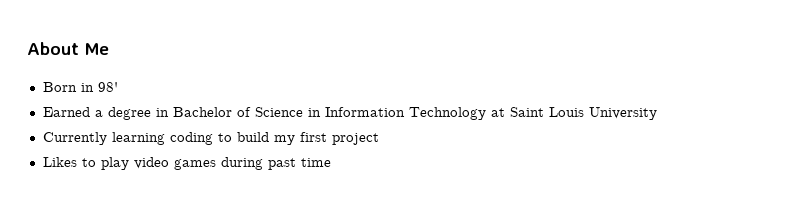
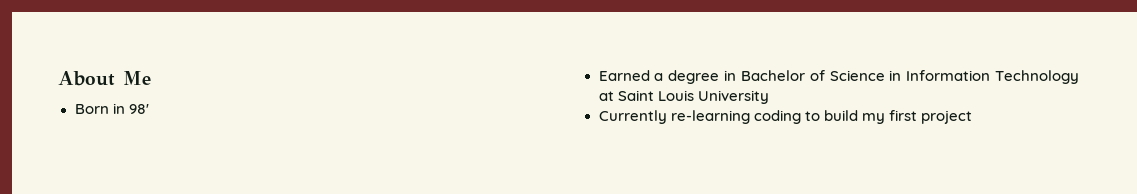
[111,132,165,145] learning -> [670,110,750,124] re-learning
[42,157,331,170] // Likes to play video games during past time -> (972, 117) none

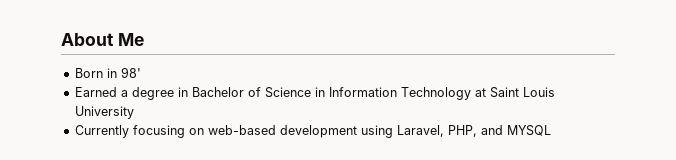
[670,110,972,124] re-learning coding to build my first project -> [132,125,551,138] focusing on web-based development using Laravel, PHP, and MYSQL

